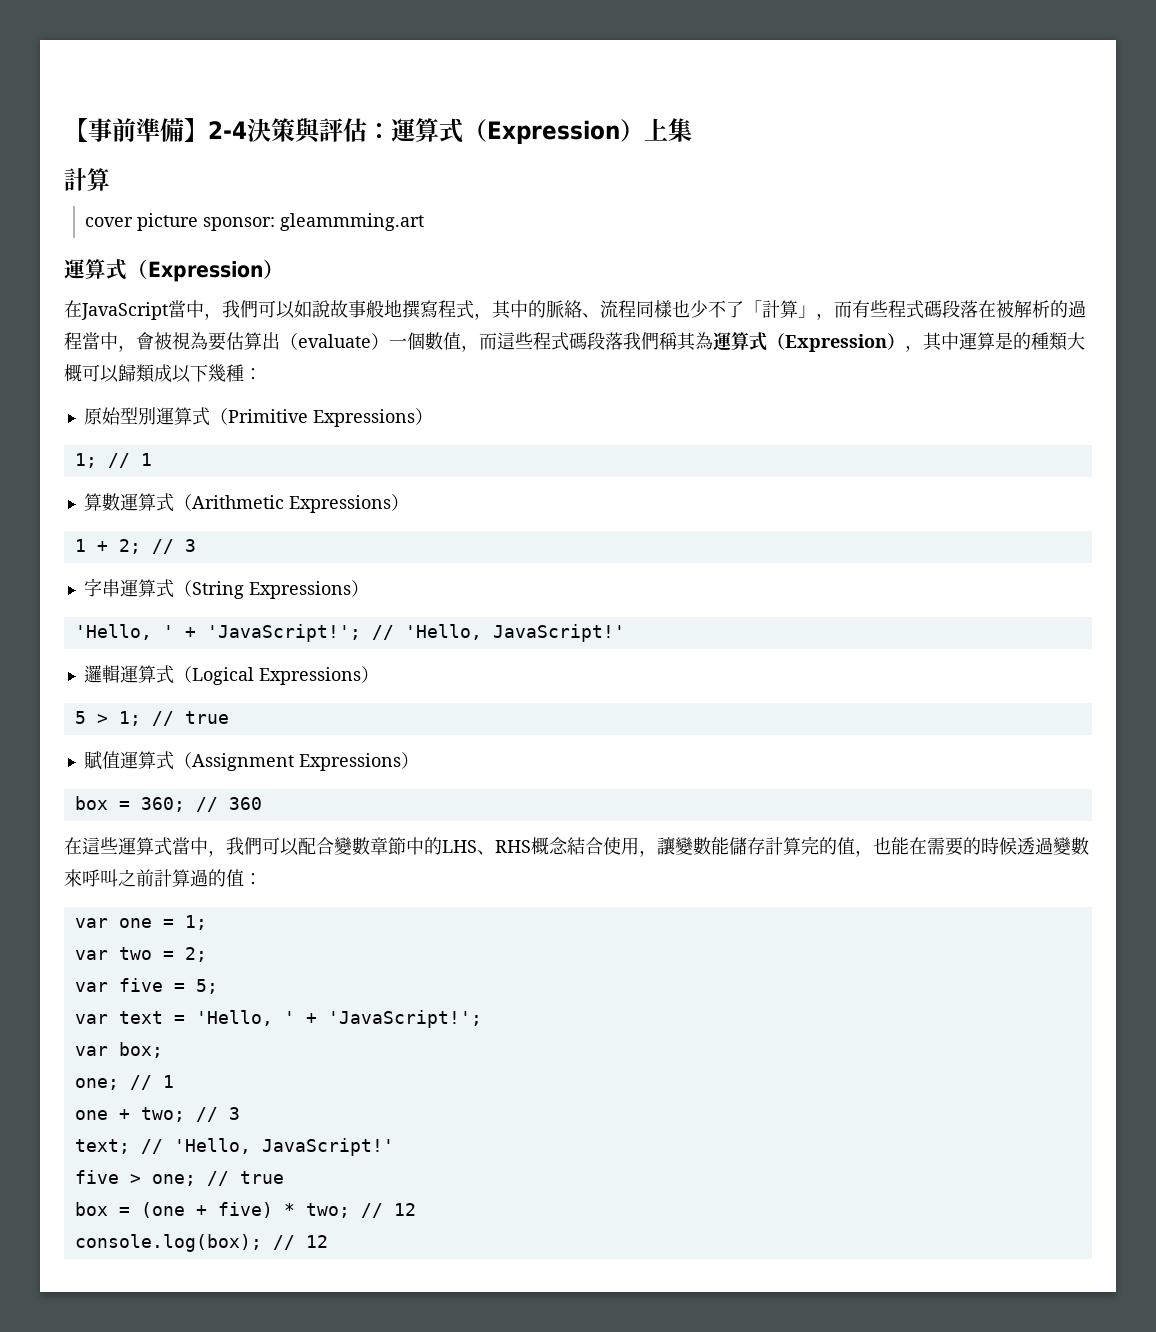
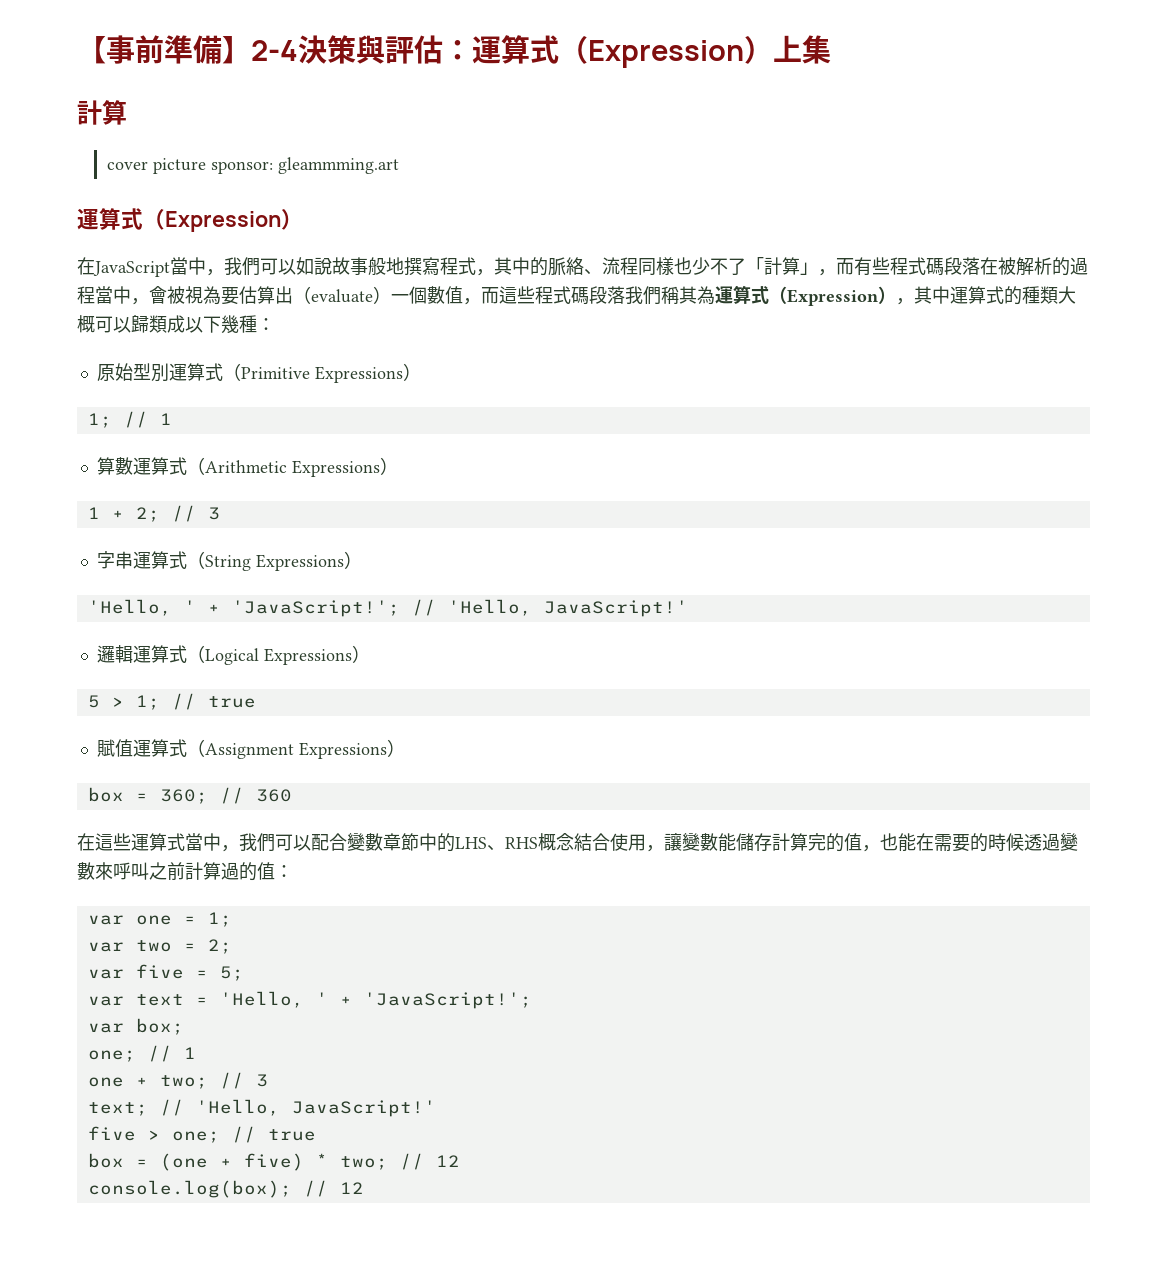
[995,332,1013,350] 是 -> [986,286,1004,304] 式

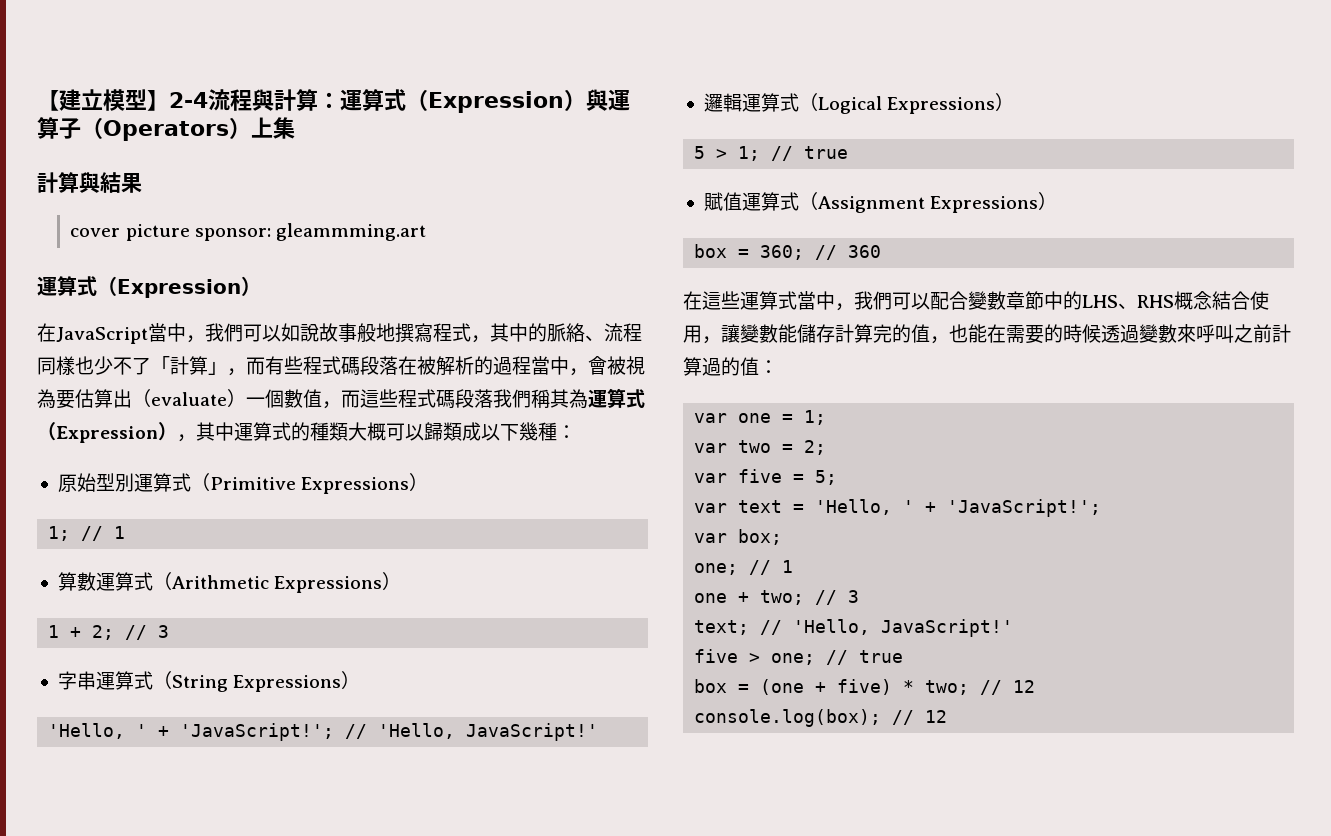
[106,35,744,68] 事前準備】2-4決策與評估：運算式（Expression -> [59,89,630,113] [37,117,229,141] 建立模型】2-4流程與計算：運算式（Expression）與運算子（Operators
(127, 112) none -> [79,172,142,193] 與結果

